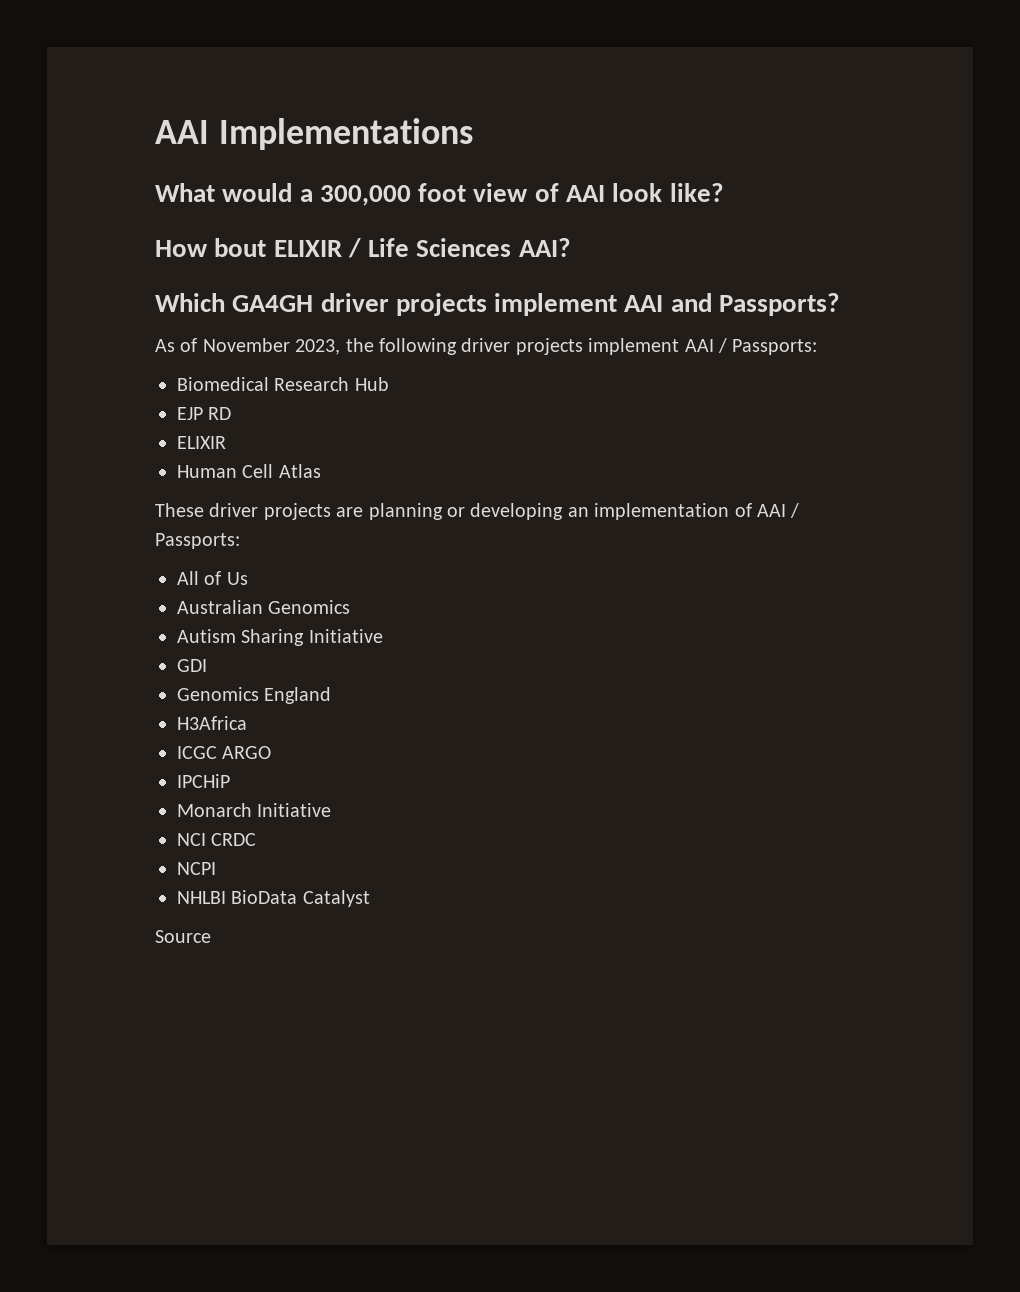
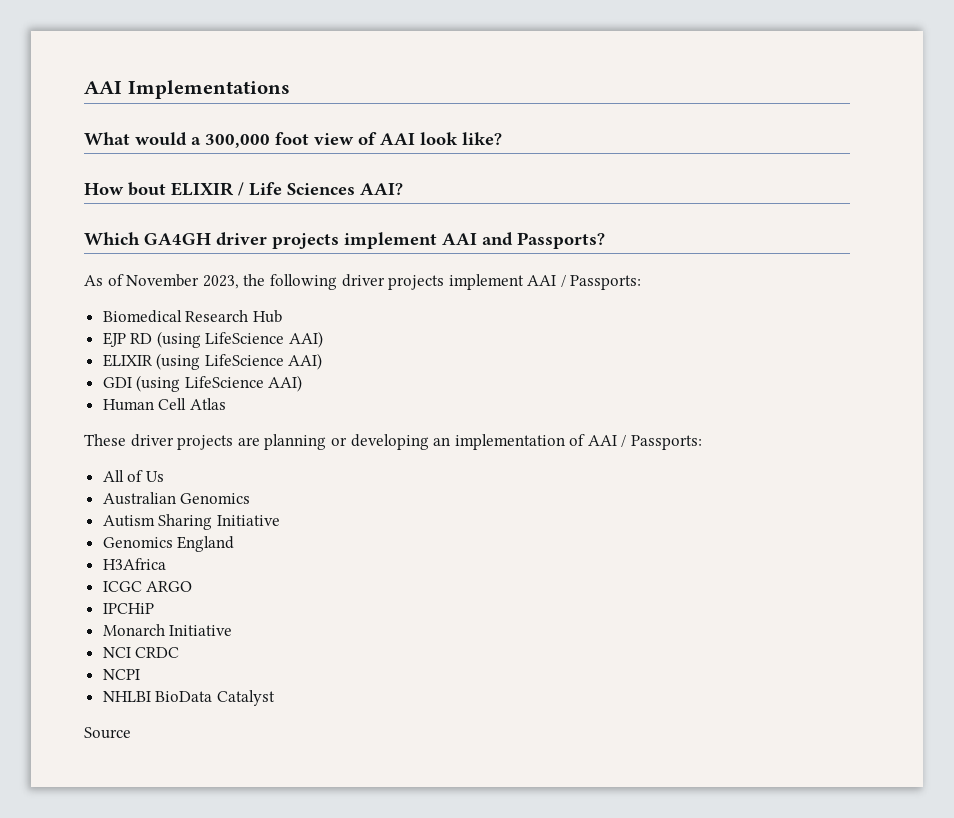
[177,436,226,449] // ELIXIR -> [156,331,324,348] [102,353,323,370] [102,375,303,392] (using LifeScience AAI) // ELIXIR (using LifeScience AAI) // GDI (using LifeScience AAI)
[177,659,207,672] // GDI -> (280, 520) none

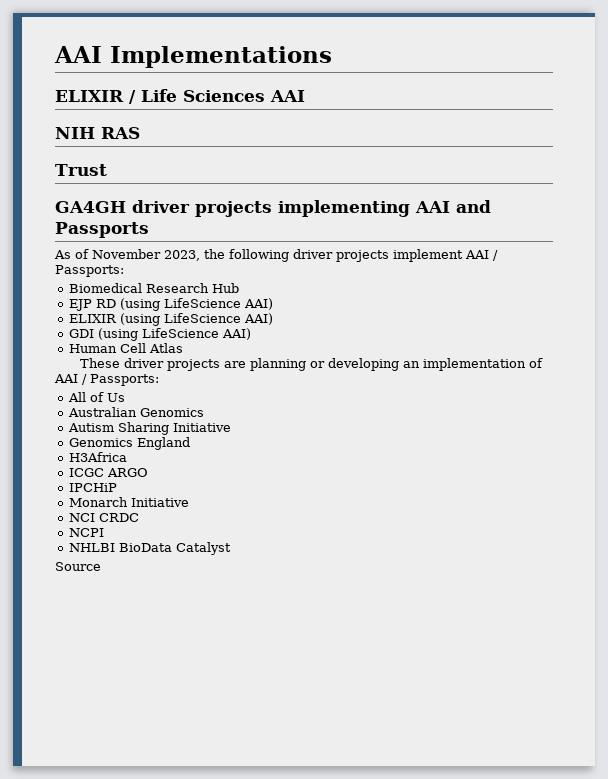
[84,132,502,148] [84,182,403,196] [84,232,140,245] What would a 300,000 foot view of AAI look like? // How bout ELIXIR / Life Sciences AAI? // Which -> [55,89,305,104] [55,127,140,139] [55,164,107,176] ELIXIR / Life Sciences AAI // NIH RAS // Trust //
[344,232,437,249] implement -> [278,200,410,217] implementing
[517,232,605,249] Passports? -> [55,222,149,238] Passports

